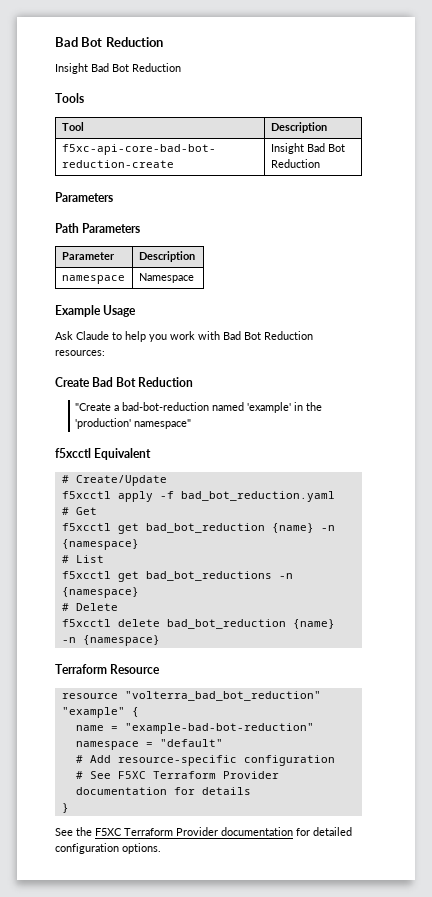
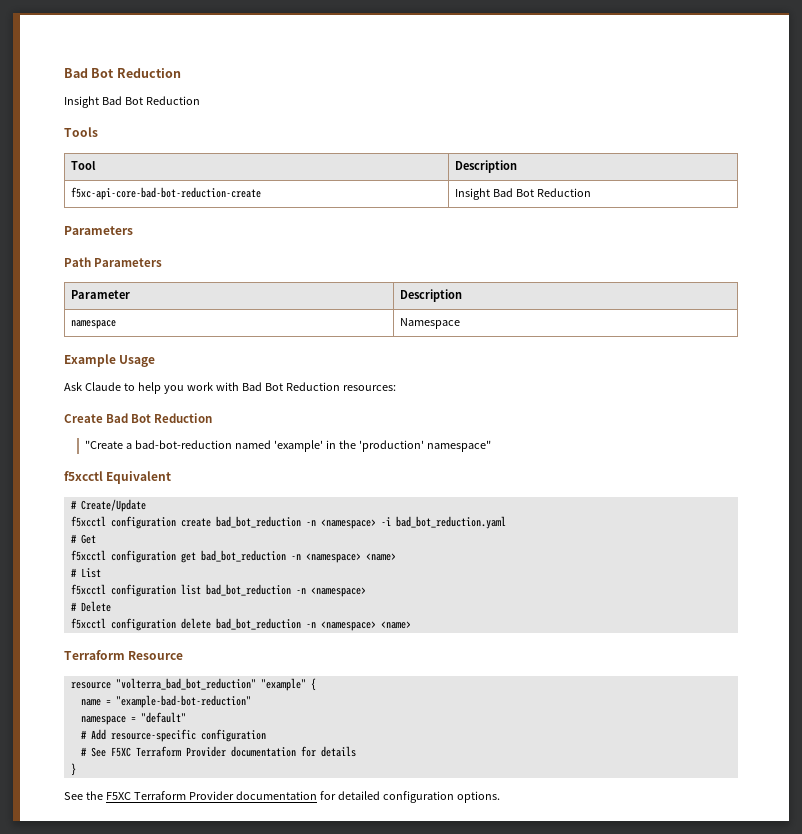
[117,491,174,502] apply -f -> [110,516,391,529] configuration create bad_bot_reduction -n <namespace> -i
(111, 527) none -> [110,550,176,563] configuration
[271,523,335,533] [61,539,139,550] {name} -n {namespace} -> [290,553,396,563] -n <namespace> <name>
[117,571,293,582] [61,587,139,598] get bad_bot_reductions -n {namespace} -> [110,584,366,597] configuration list bad_bot_reduction -n <namespace>
(111, 623) none -> [110,618,176,631] configuration
[292,619,335,629] [61,635,160,646] {name} -n {namespace} -> [305,621,411,631] -n <namespace> <name>

